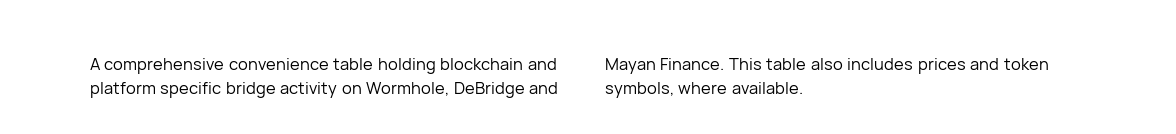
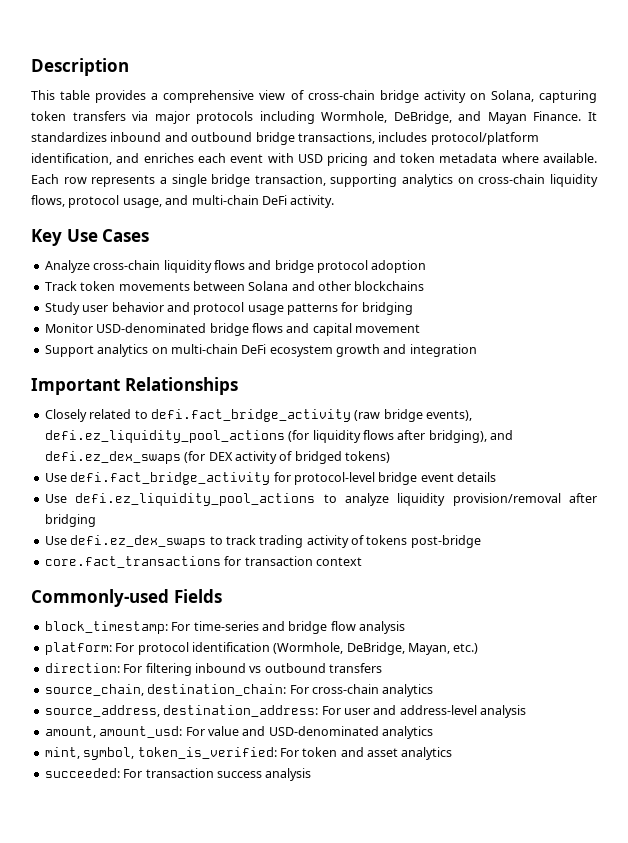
[90,58,557,74] [90,82,559,98] [605,58,966,74] A comprehensive convenience table holding blockchain and platform specific bridge activity on Wormhole, DeBridge and Mayan Finance. This table also includes prices -> [31,58,129,76] [31,90,597,103] [31,111,597,124] [31,132,539,145] [31,153,369,166] Description // This table provides a comprehensive view of cross-chain bridge activity on Solana, capturing token transfers via major protocols including Wormhole, DeBridge, and Mayan Finance. It standardizes inbound and outbound bridge transactions, includes protocol/platform identification, and enriches each event with USD pricing
[605,82,674,98] symbols, -> [439,153,498,163] metadata
(803, 88) none -> [31,174,598,187] [31,195,335,208] [31,229,150,246] [44,260,427,273] [44,281,425,291] [44,302,413,315] [44,323,420,336] [44,344,477,357] [31,377,238,395] [44,409,472,422] [44,430,513,443] [44,451,390,464] [44,472,496,485] [44,493,597,506] [44,514,96,527] [44,535,481,548] [44,556,362,568] [31,589,222,607] [44,621,405,634] [44,642,479,655] [44,663,382,676] [44,684,434,697] [44,705,526,718] [44,726,433,739] [44,747,453,760] [44,768,312,781] Each row represents a single bridge transaction, supporting analytics on cross-chain liquidity flows, protocol usage, and multi-chain DeFi activity. // Key Use Cases // Analyze cross-chain liquidity flows and bridge protocol adoption // Track token movements between Solana and other blockchains // Study user behavior and protocol usage patterns for bridging // Monitor USD-denominated bridge flows and capital movement // Support analytics on multi-chain DeFi ecosystem growth and integration // Important Relationships // Closely related to defi.fact_bridge_activity (raw bridge events), defi.ez_liquidity_pool_actions (for liquidity flows after bridging), and defi.ez_dex_swaps (for DEX activity of bridged tokens) // Use defi.fact_bridge_activity for protocol-level bridge event details // Use defi.ez_liquidity_pool_actions to analyze liquidity provision/removal after bridging // Use defi.ez_dex_swaps to track trading activity of tokens post-bridge // core.fact_transactions for transaction context // Commonly-used Fields // block_timestamp: For time-series and bridge flow analysis // platform: For protocol identification (Wormhole, DeBridge, Mayan, etc.) // direction: For filtering inbound vs outbound transfers // source_chain, destination_chain: For cross-chain analytics // source_address, destination_address: For user and address-level analysis // amount, amount_usd: For value and USD-denominated analytics // mint, symbol, token_is_verified: For token and asset analytics // succeeded: For transaction success analysis

